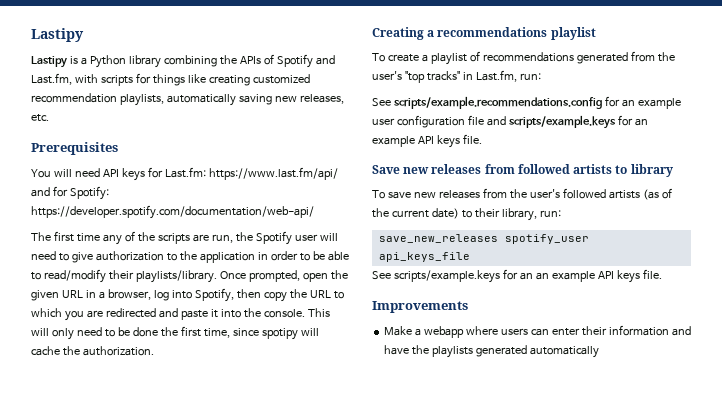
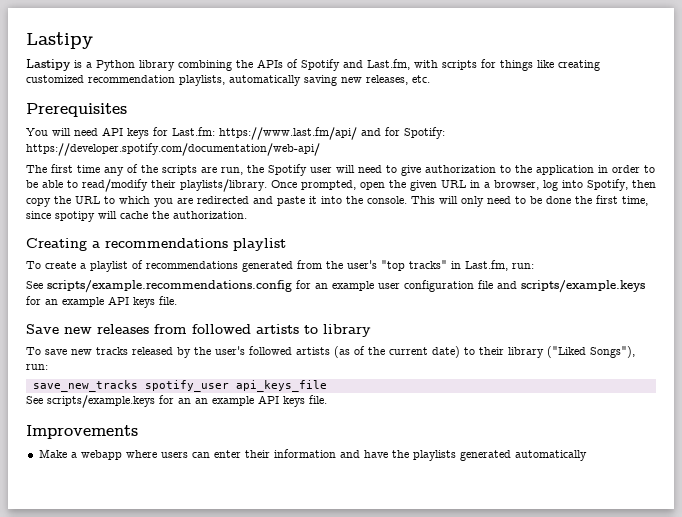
[438,188,507,199] releases from -> [96,347,191,358] tracks released by
[501,208,561,221] [378,234,498,243] library, run: // save_new_releases -> [508,346,635,358] [26,364,48,370] [32,380,138,392] library ("Liked Songs"), run: // save_new_tracks

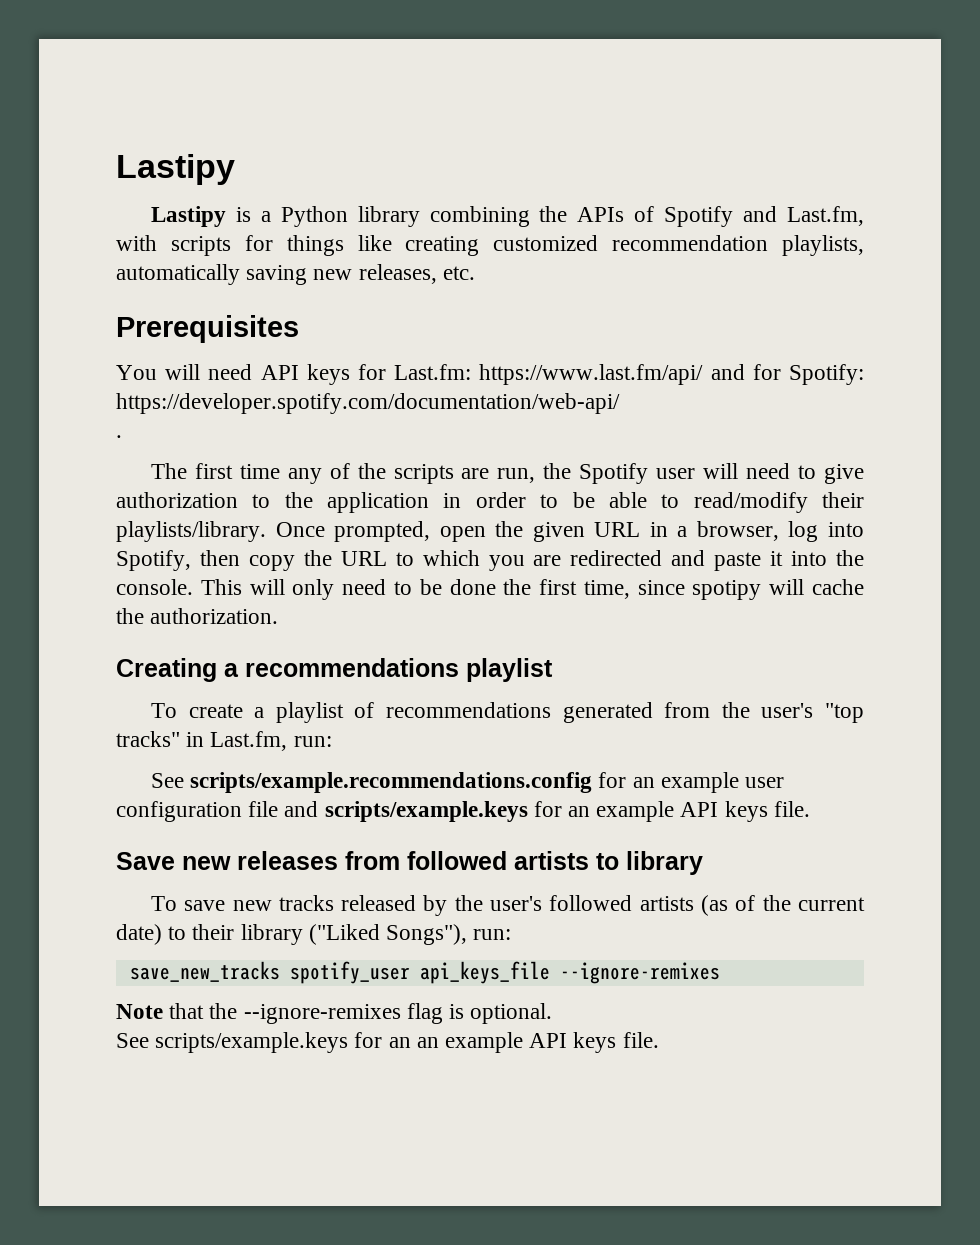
(320, 149) none -> [116,435,122,438] // .
(327, 386) none -> [559,962,720,984] [116,1003,553,1024] --ignore-remixes // Note that the --ignore-remixes flag is optional.
[26,425,138,439] [38,449,587,461] // Improvements // Make a webapp where users can enter their information and have the playlists generated automatically -> (659, 1040) none

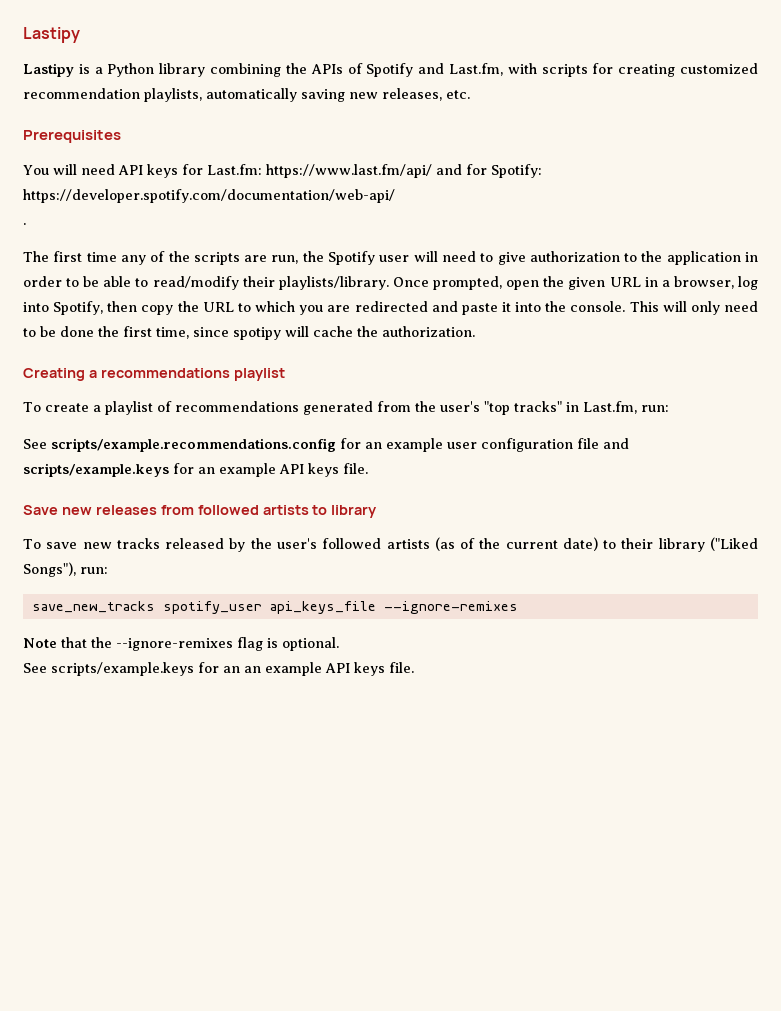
[286,235,392,256] things like -> (614, 68) none

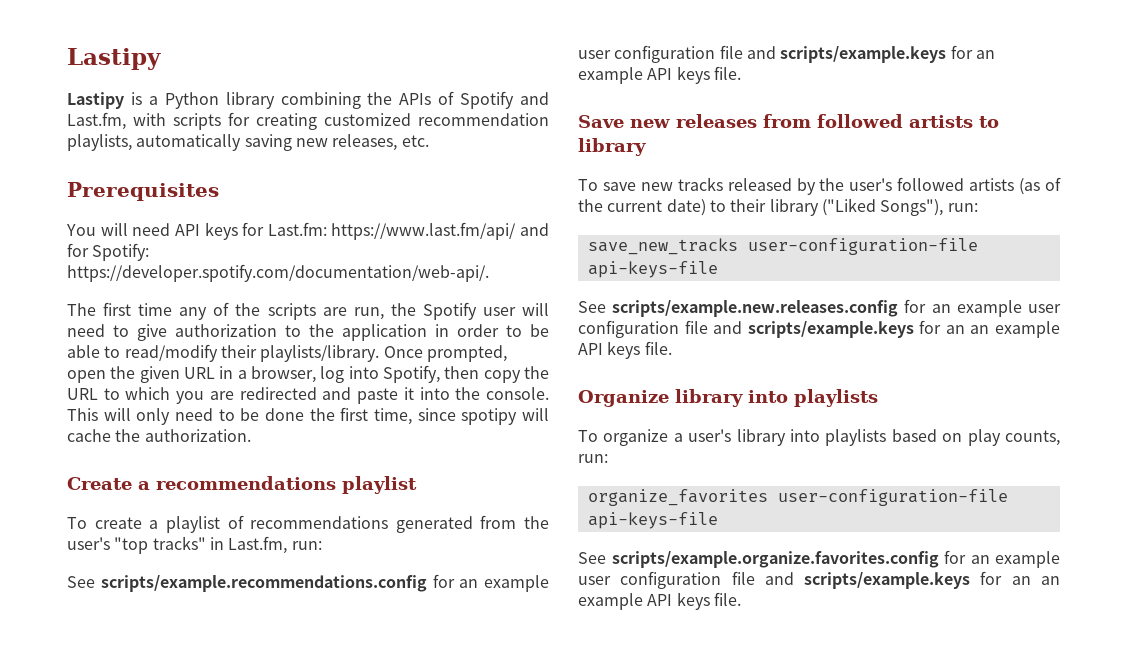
[23,189,395,203] [23,223,26,225] https://developer.spotify.com/documentation/web-api/ // . -> [67,264,489,282] https://developer.spotify.com/documentation/web-api/.
[23,368,85,381] Creating -> [67,477,132,490] Create
[162,601,518,614] [23,637,339,651] [23,662,414,676] spotify_user api_keys_file --ignore-remixes // Note that the --ignore-remixes flag is optional. // See scripts/example.keys for an an example API keys file. -> [747,238,978,255] [587,261,718,278] [578,299,1061,317] [578,320,1060,338] [578,341,672,359] [578,389,878,407] [578,429,1060,446] [578,454,608,463] [587,489,1008,506] [587,512,718,529] [578,550,1060,568] [578,571,1060,589] [578,592,741,610] user-configuration-file api-keys-file // See scripts/example.new.releases.config for an example user configuration file and scripts/example.keys for an an example API keys file. // Organize library into playlists // To organize a user's library into playlists based on play counts, run: // organize_favorites user-configuration-file api-keys-file // See scripts/example.organize.favorites.config for an example user configuration file and scripts/example.keys for an an example API keys file.

